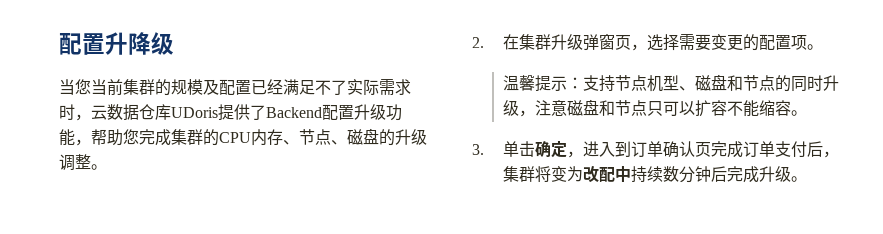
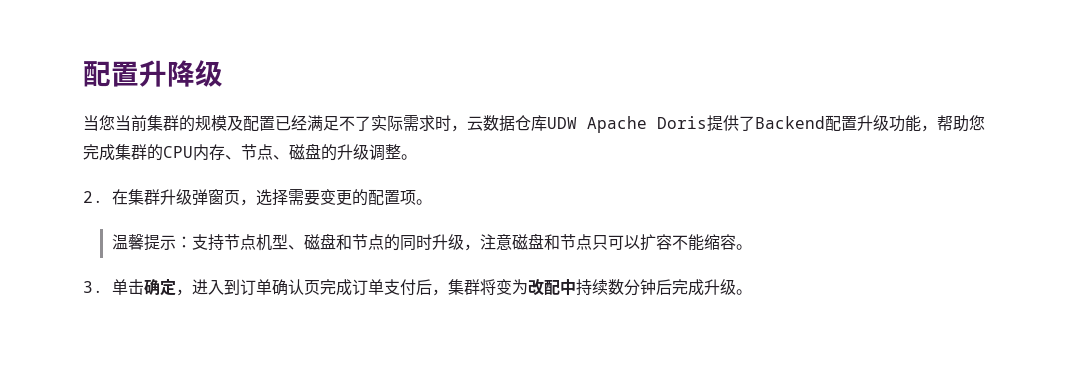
[171,107,218,118] UDoris -> [547,116,707,133] UDW Apache Doris

